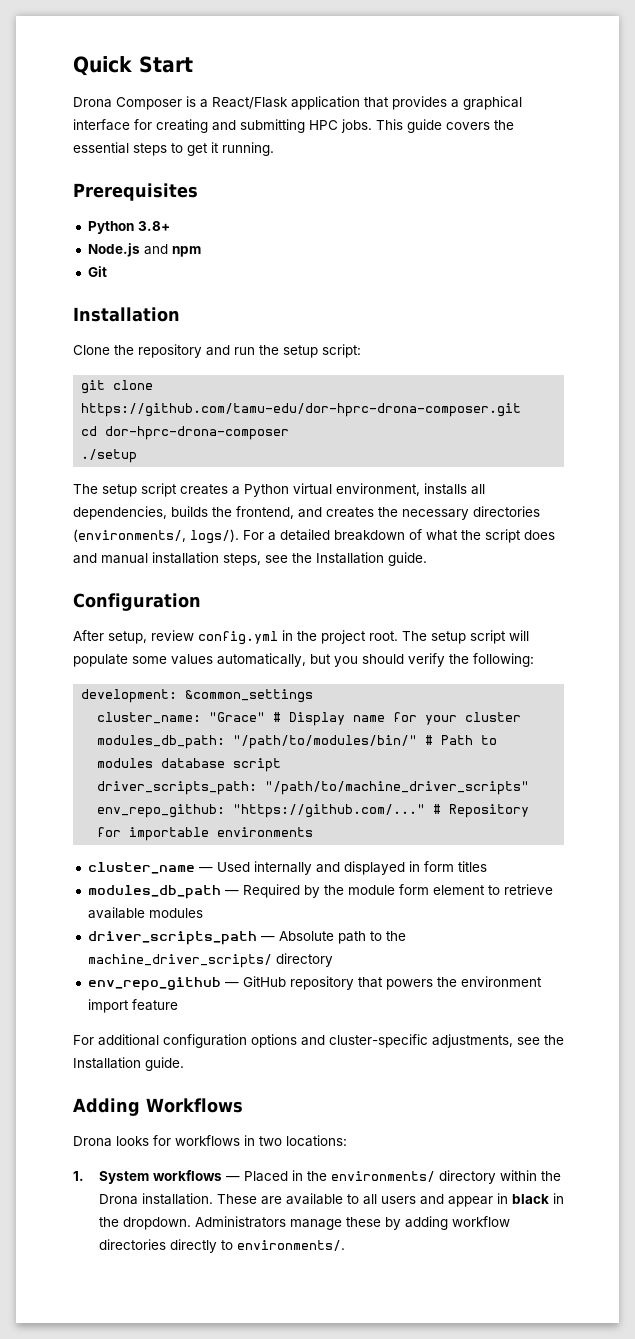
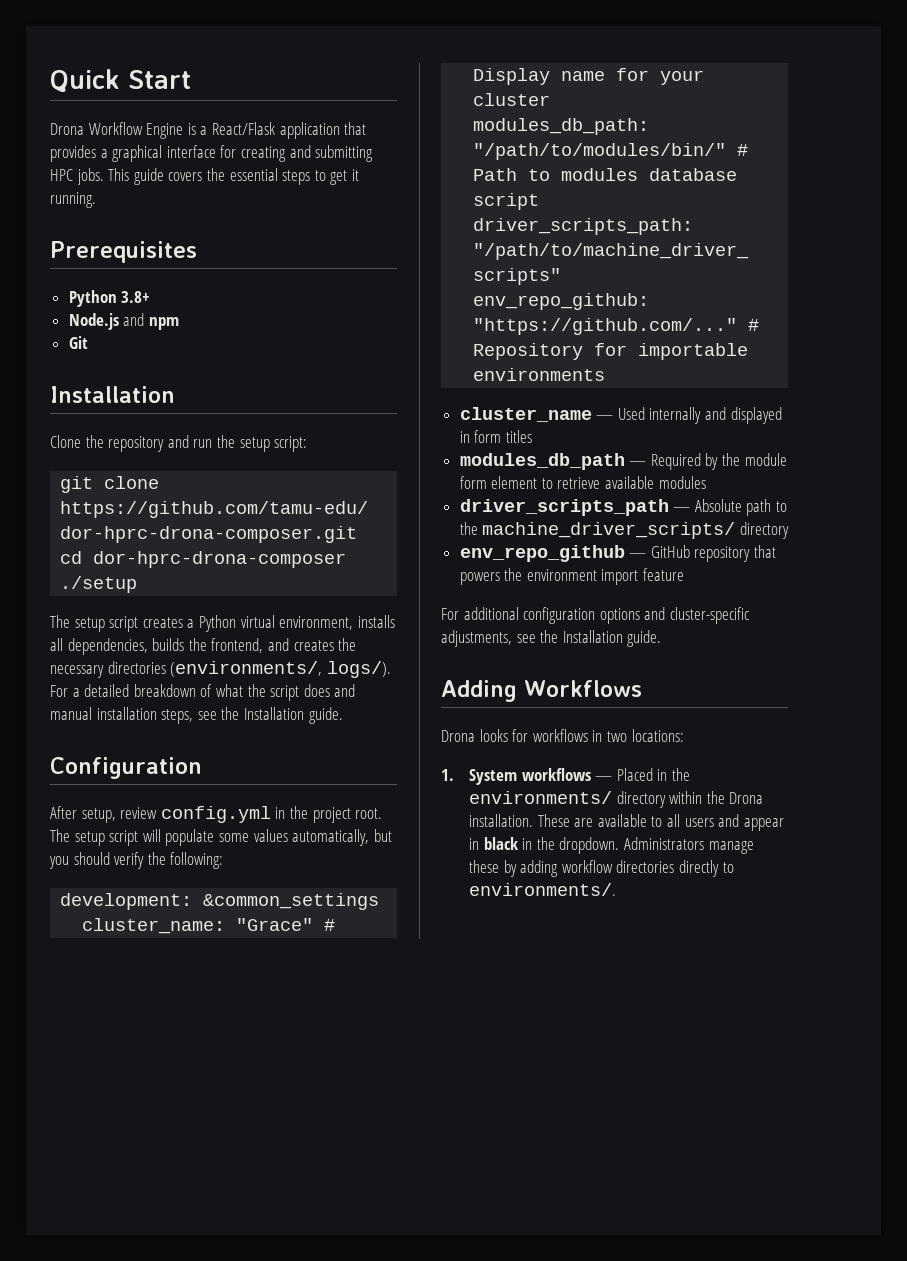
[116,97,182,110] Composer -> [88,122,184,139] Workflow Engine

